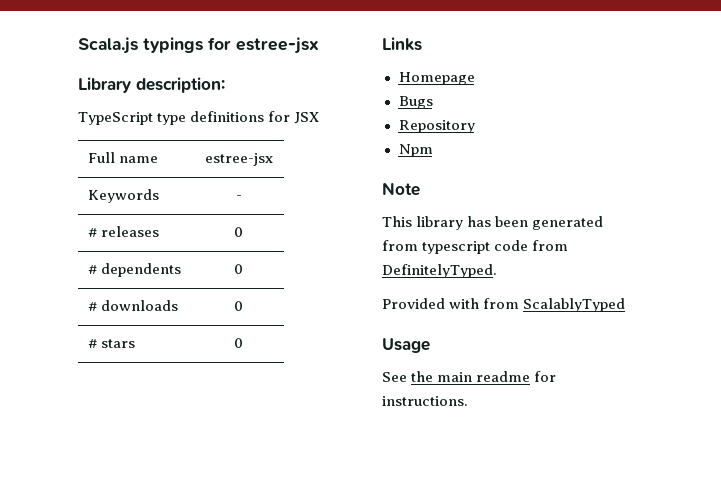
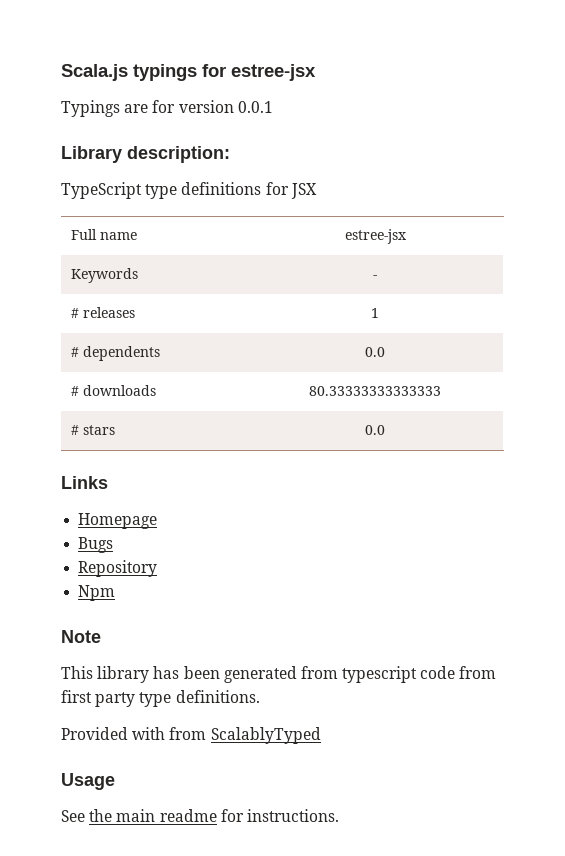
(319, 45) none -> [61,100,273,117] // Typings are for version 0.0.1
[234,227,243,237] 0 -> [371,308,380,318] 1
[234,264,243,274] 0 -> [365,347,386,357] 0.0
[234,301,243,311] 0 -> [309,386,441,396] 80.33333333333333
[234,338,243,348] 0 -> [365,425,386,435] 0.0
[382,264,497,278] DefinitelyTyped. -> [61,690,260,707] first party type definitions.

